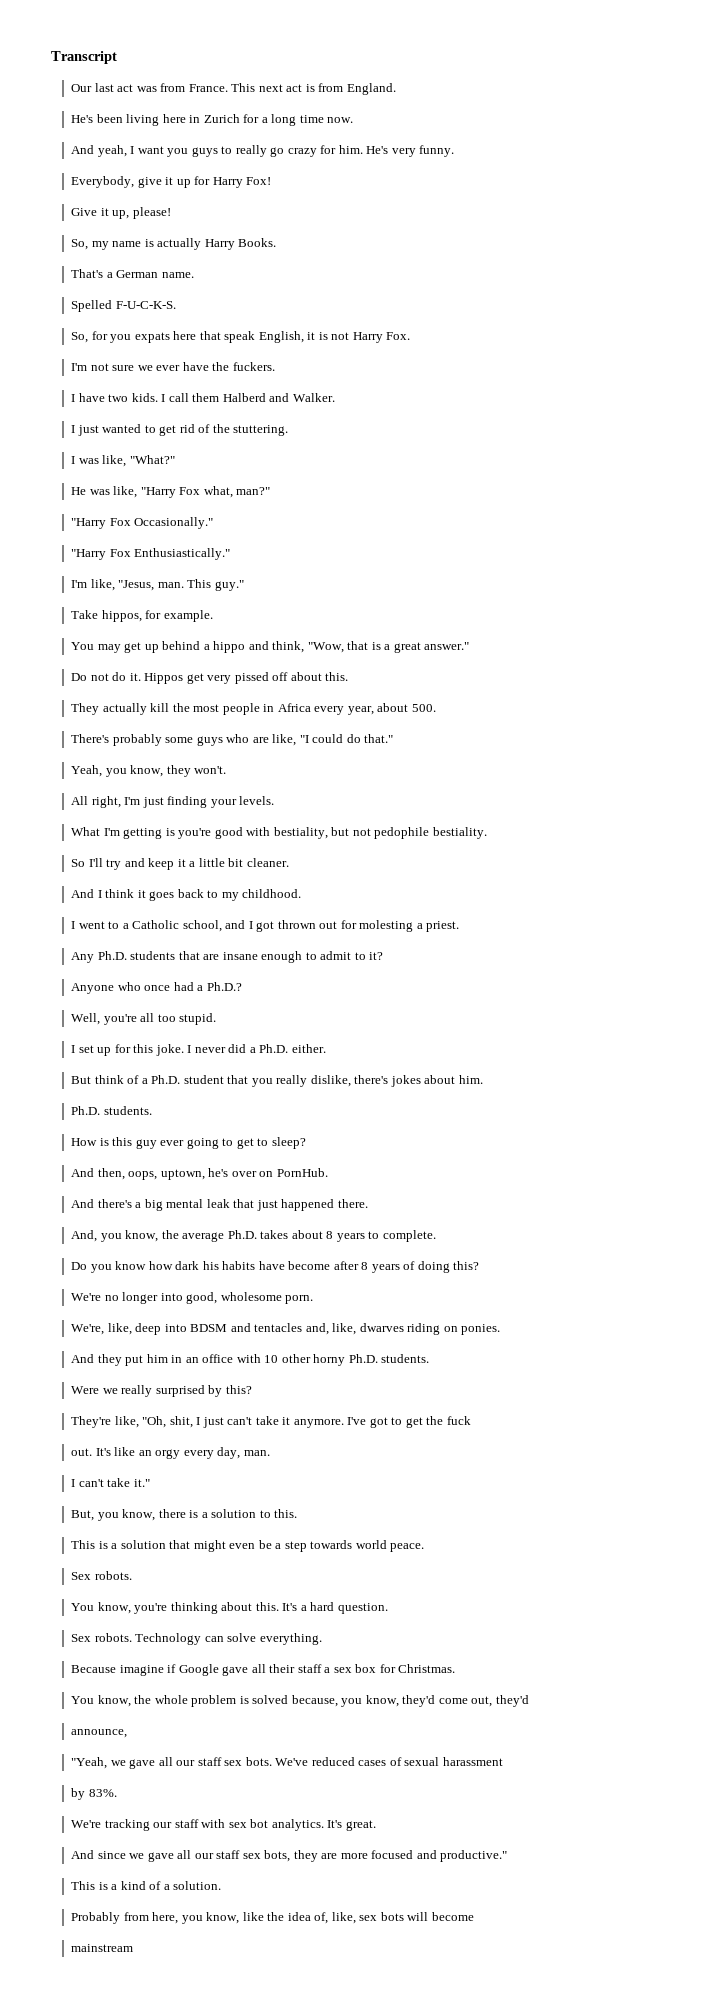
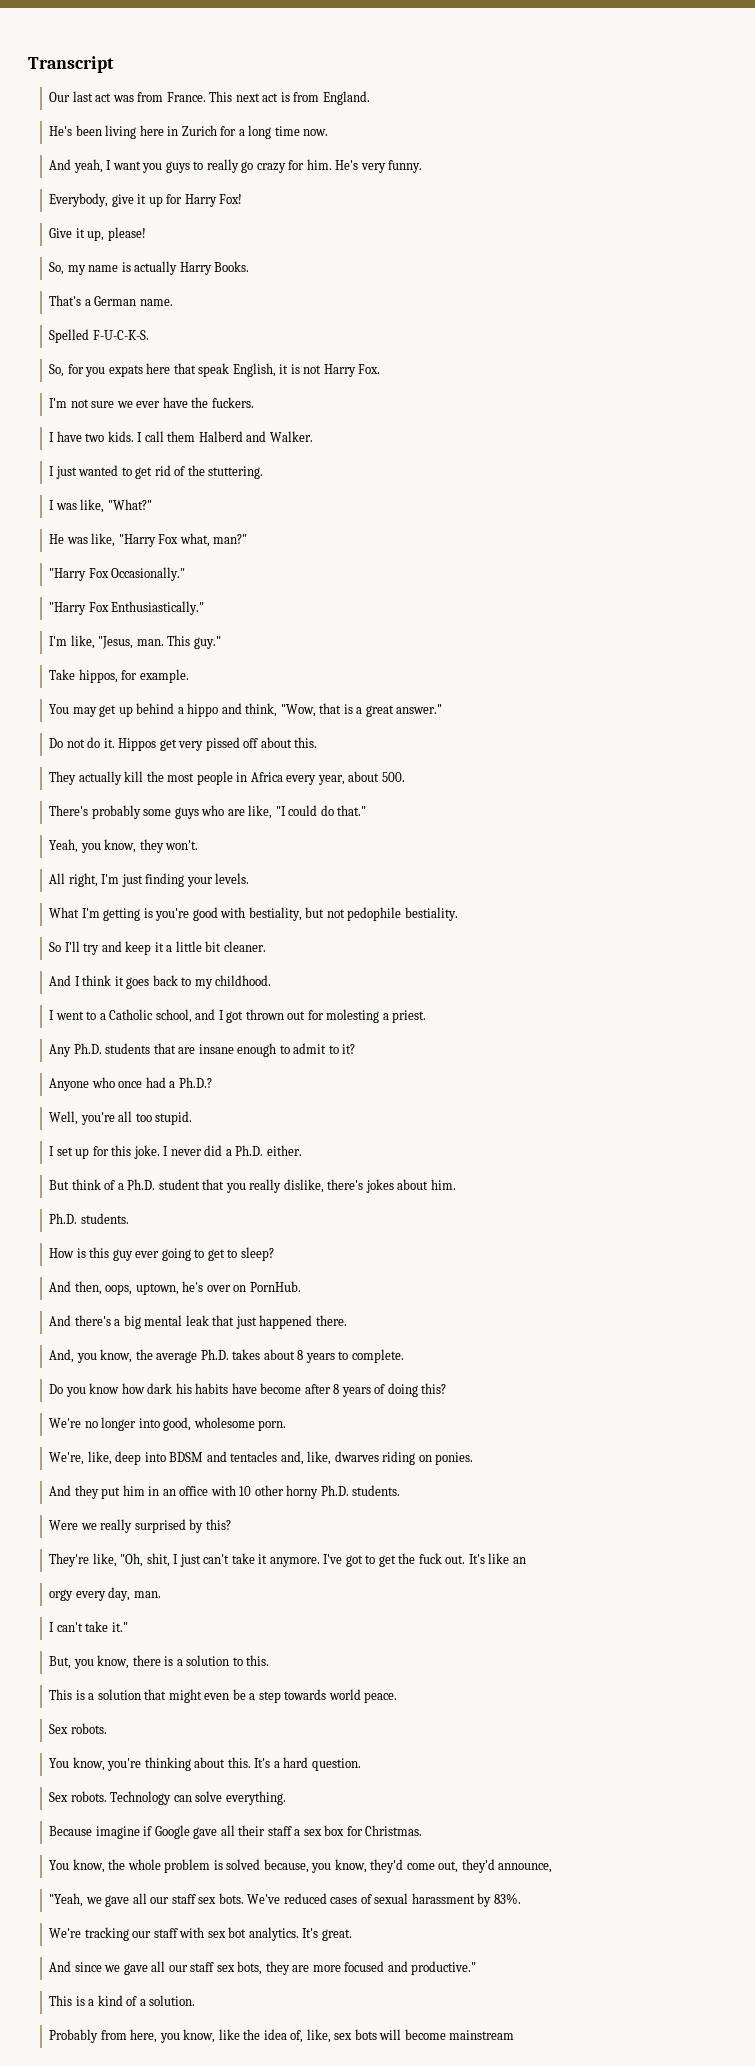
(471, 1420) // -> (442, 1558) none
(152, 1453) none -> (526, 1560) //
(529, 1701) // -> (495, 1866) none
(503, 1761) // -> (475, 1898) none
(474, 1916) // -> (446, 2034) none

